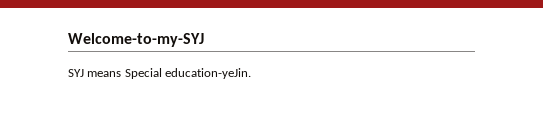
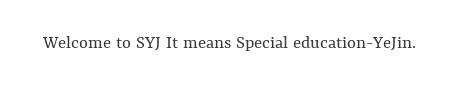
[68,33,204,47] [68,69,84,77] Welcome-to-my-SYJ // SYJ -> [42,36,179,51] Welcome to SYJ It
[165,68,252,79] education-yeJin. -> [292,36,416,51] education-YeJin.

